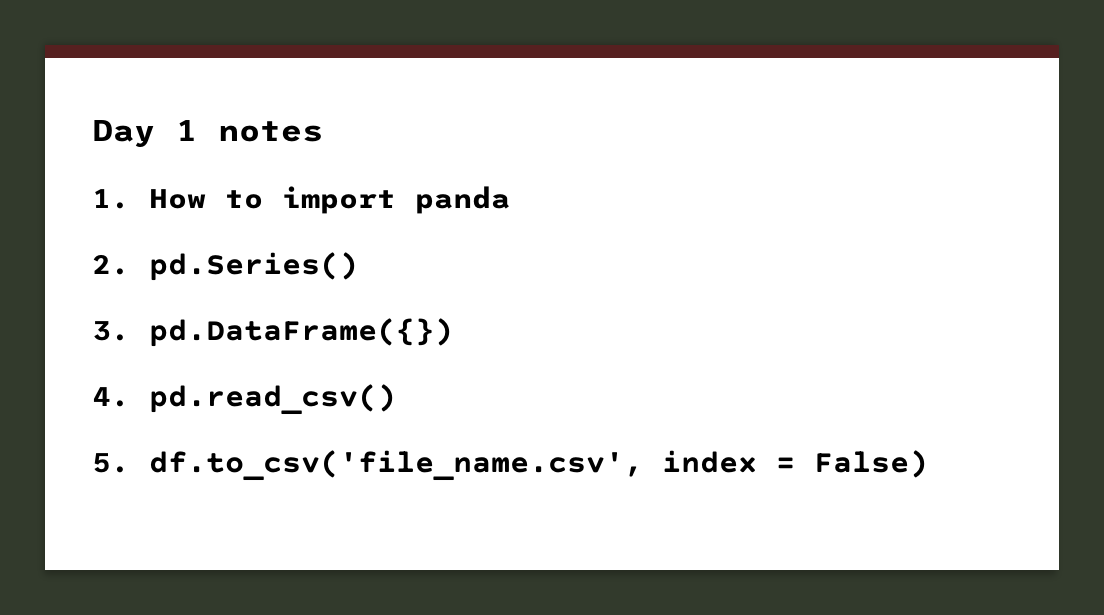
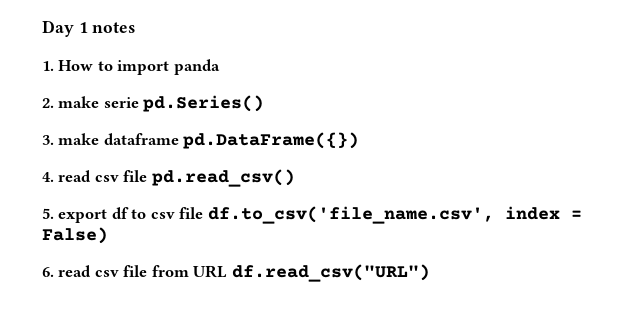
(130, 264) none -> [58,96,139,108] make serie
(130, 331) none -> [58,133,179,145] make dataframe
(130, 397) none -> [58,170,148,182] read csv file
(130, 463) none -> [58,207,204,223] export df to csv file
(928, 464) none -> [42,264,430,282] // 6. read csv file from URL df.read_csv("URL")

